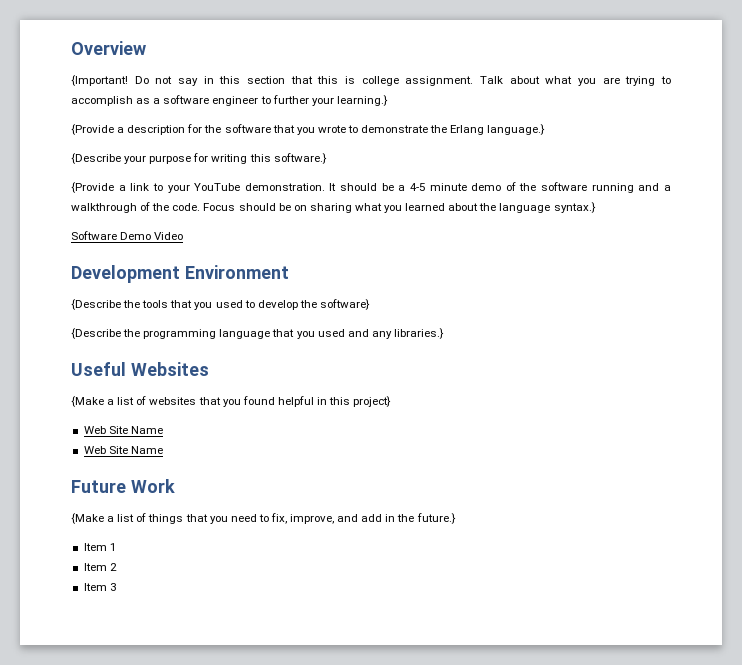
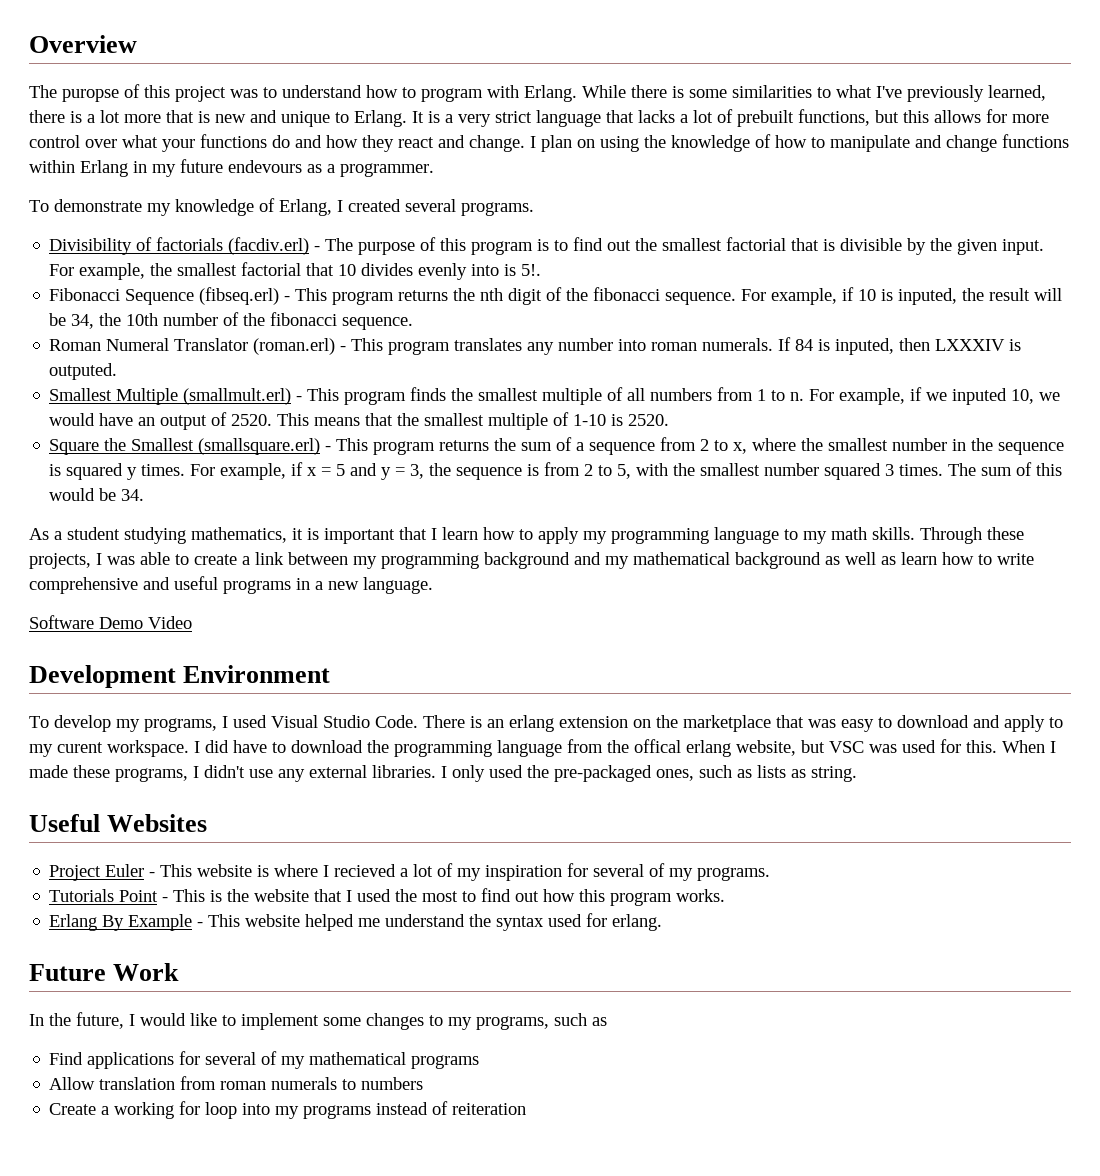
[71,75,671,86] [71,95,388,106] [71,124,546,135] [71,153,327,164] [71,182,672,193] [71,202,596,213] {Important! Do not say in this section that this is college assignment. Talk about what you are trying to accomplish as a software engineer to further your learning.} // {Provide a description for the software that you wrote to demonstrate the Erlang language.} // {Describe your purpose for writing this software.} // {Provide a link to your YouTube demonstration. It should be a 4-5 minute demo of the software running and a walkthrough of the code. Focus should be on sharing what you learned about the language syntax.} -> [29,84,1046,102] [29,109,1049,127] [29,134,1069,152] [29,159,434,177] [29,198,534,216] [49,237,1045,255] [49,262,542,280] [49,287,1063,305] [49,312,414,330] [49,337,1022,355] [49,363,118,380] [49,387,1061,405] [49,412,670,430] [49,437,1065,455] [49,462,1063,480] [49,488,145,501] [29,527,1024,544] [29,552,1034,569] [29,576,433,594] The puropse of this project was to understand how to program with Erlang. While there is some similarities to what I've previously learned, there is a lot more that is new and unique to Erlang. It is a very strict language that lacks a lot of prebuilt functions, but this allows for more control over what your functions do and how they react and change. I plan on using the knowledge of how to manipulate and change functions within Erlang in my future endevours as a programmer. // To demonstrate my knowledge of Erlang, I created several programs. // Divisibility of factorials (facdiv.erl) - The purpose of this program is to find out the smallest factorial that is divisible by the given input. For example, the smallest factorial that 10 divides evenly into is 5!. // Fibonacci Sequence (fibseq.erl) - This program returns the nth digit of the fibonacci sequence. For example, if 10 is inputed, the result will be 34, the 10th number of the fibonacci sequence. // Roman Numeral Translator (roman.erl) - This program translates any number into roman numerals. If 84 is inputed, then LXXXIV is outputed. // Smallest Multiple (smallmult.erl) - This program finds the smallest multiple of all numbers from 1 to n. For example, if we inputed 10, we would have an output of 2520. This means that the smallest multiple of 1-10 is 2520. // Square the Smallest (smallsquare.erl) - This program returns the sum of a sequence from 2 to x, where the smallest number in the sequence is squared y times. For example, if x = 5 and y = 3, the sequence is from 2 to 5, with the smallest number squared 3 times. The sum of this would be 34. // As a student studying mathematics, it is important that I learn how to apply my programming language to my math skills. Through these projects, I was able to create a link between my programming background and my mathematical background as well as learn how to write comprehensive and useful programs in a new language.
[71,299,370,310] [71,328,444,339] [71,362,209,376] [71,396,392,407] [83,426,163,434] [83,446,163,454] [71,479,175,493] [71,513,456,524] [83,543,116,551] [83,563,117,571] [83,583,116,591] {Describe the tools that you used to develop the software} // {Describe the programming language that you used and any libraries.} // Useful Websites // {Make a list of websites that you found helpful in this project} // Web Site Name // Web Site Name // Future Work // {Make a list of things that you need to fix, improve, and add in the future.} // Item 1 // Item 2 // Item 3 -> [29,715,1063,732] [29,739,1056,757] [29,765,857,782] [29,814,208,832] [49,863,771,881] [49,888,726,906] [49,913,663,931] [29,963,180,981] [29,1012,607,1030] [49,1051,480,1069] [49,1076,424,1090] [49,1101,527,1119] To develop my programs, I used Visual Studio Code. There is an erlang extension on the marketplace that was easy to download and apply to my curent workspace. I did have to download the programming language from the offical erlang website, but VSC was used for this. When I made these programs, I didn't use any external libraries. I only used the pre-packaged ones, such as lists as string. // Useful Websites // Project Euler - This website is where I recieved a lot of my inspiration for several of my programs. // Tutorials Point - This is the website that I used the most to find out how this program works. // Erlang By Example - This website helped me understand the syntax used for erlang. // Future Work // In the future, I would like to implement some changes to my programs, such as // Find applications for several of my mathematical programs // Allow translation from roman numerals to numbers // Create a working for loop into my programs instead of reiteration

